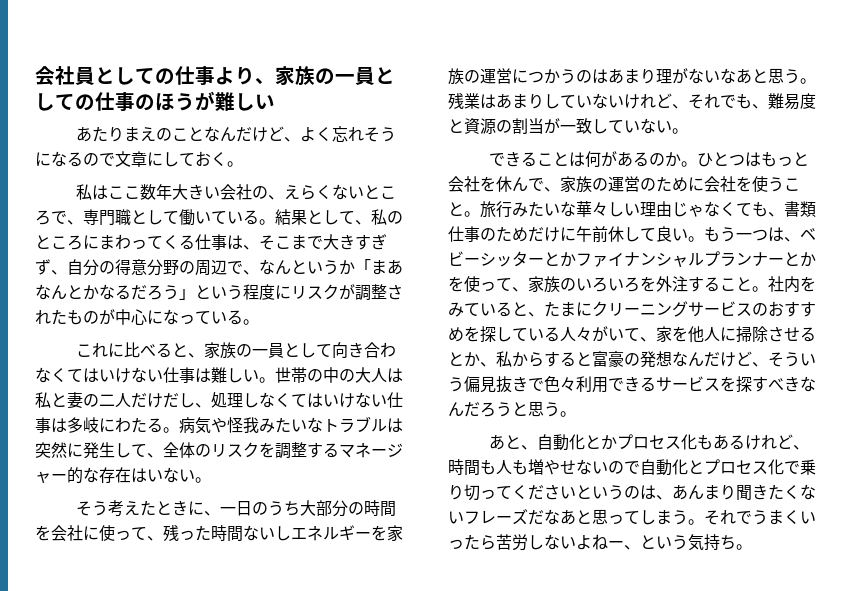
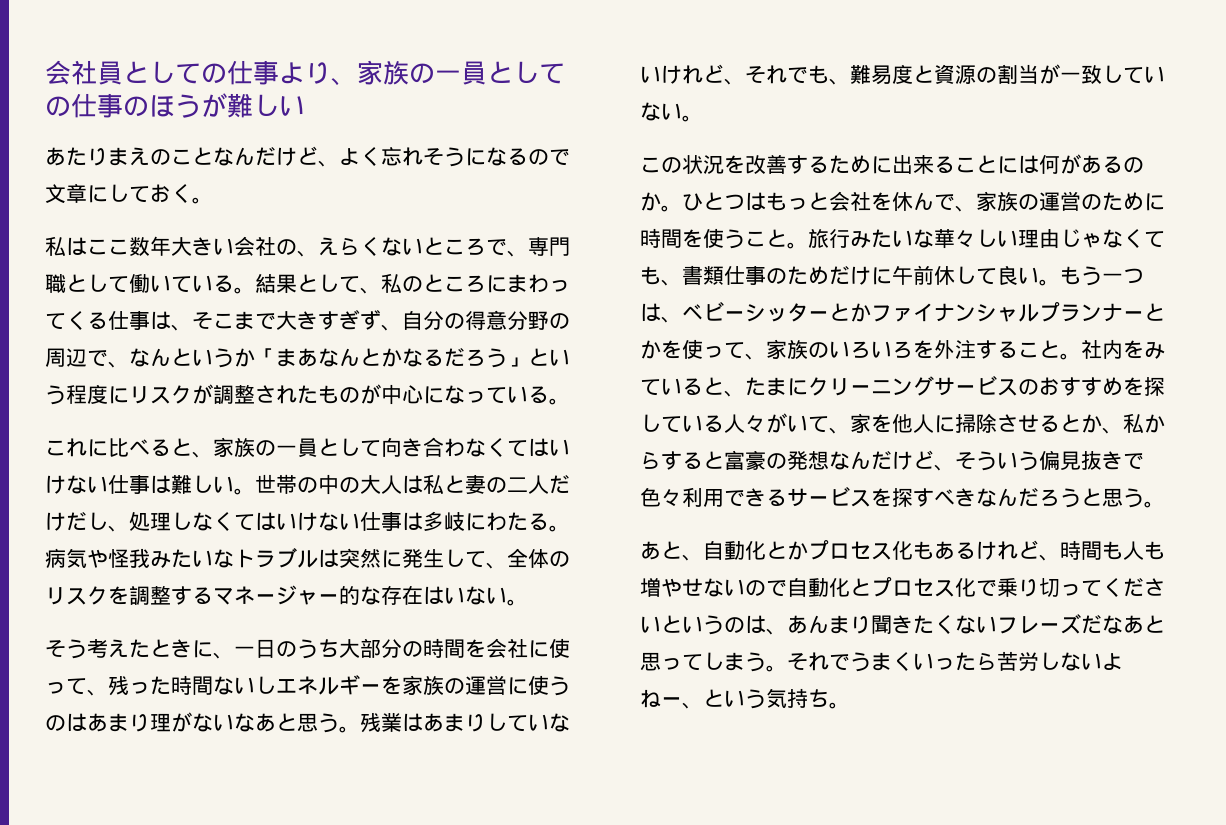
[528,69,560,84] つか -> [528,675,549,695] 使
[489,151,570,167] できること -> [640,154,1018,174] この状況を改善するために出来ることに
[704,176,736,192] 会社 -> [640,228,682,248] 時間

